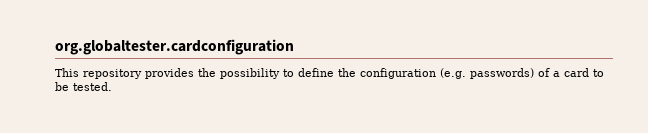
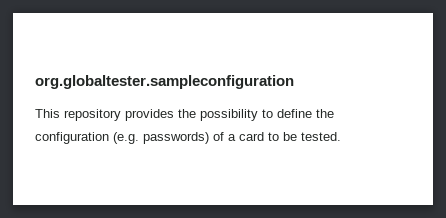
[55,39,294,55] org.globaltester.cardconfiguration -> [35,75,294,89] org.globaltester.sampleconfiguration

